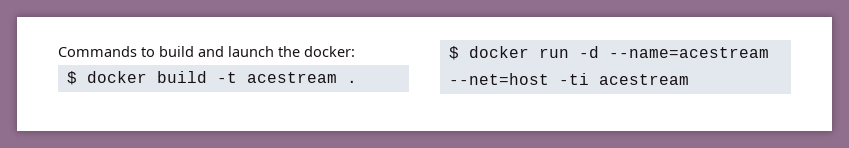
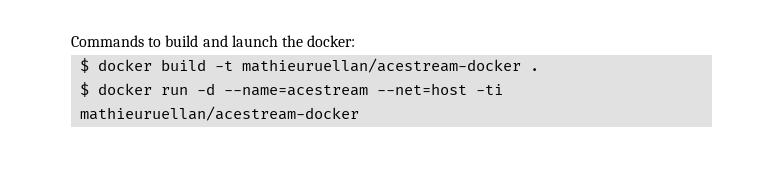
[246,72,337,83] acestream -> [242,58,522,73] mathieuruellan/acestream-docker
[598,74,689,85] acestream -> [80,106,360,121] mathieuruellan/acestream-docker

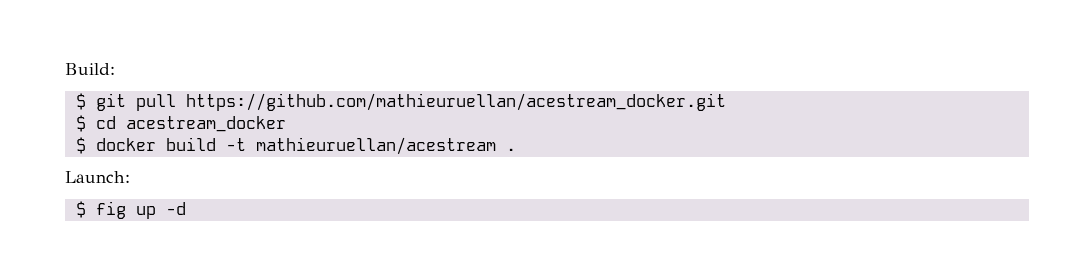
[71,35,356,47] Commands to build and launch the docker: -> [65,63,115,75] [75,93,726,111] [75,115,286,132] Build: // $ git pull https://github.com/mathieuruellan/acestream_docker.git // $ cd acestream_docker
[242,58,522,73] mathieuruellan/acestream-docker -> [255,137,496,155] mathieuruellan/acestream
[80,82,504,97] [80,106,360,121] // $ docker run -d --name=acestream --net=host -ti mathieuruellan/acestream-docker -> [65,171,130,183] [75,201,186,219] // Launch: // $ fig up -d

